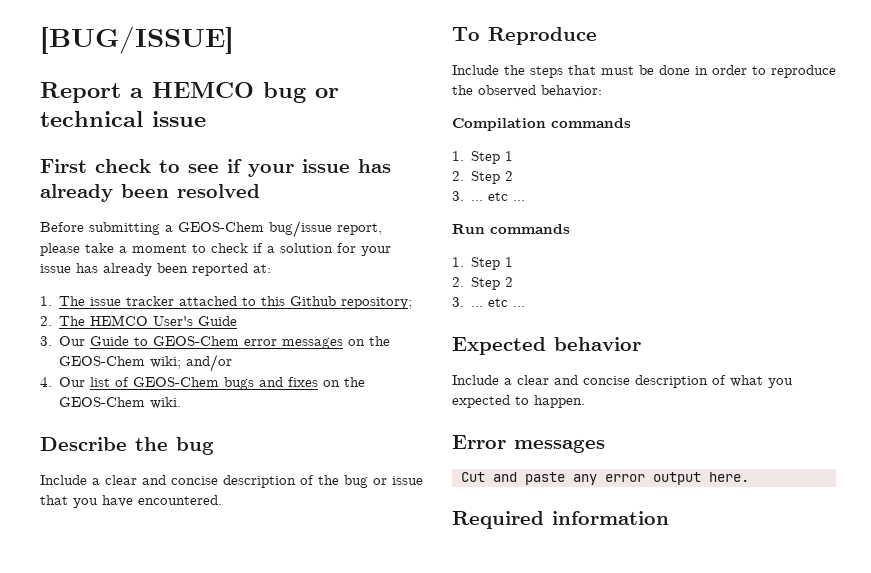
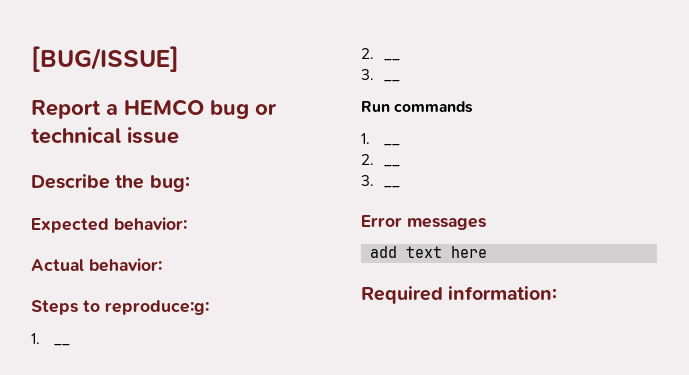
[40,159,391,177] [40,184,260,202] [40,220,382,238] [40,243,391,256] [40,263,271,276] [40,296,413,309] [40,315,238,326] [40,336,391,349] [59,354,233,372] [40,377,366,390] [59,397,182,409] [40,437,214,455] [40,475,423,488] [40,495,222,508] [452,27,597,45] [452,65,836,78] [452,85,602,97] [452,118,631,131] [452,151,514,164] [452,171,514,184] [452,191,526,201] First check to see if your issue has already been resolved // Before submitting a GEOS-Chem bug/issue report, please take a moment to check if a solution for your issue has already been reported at: // 1. The issue tracker attached to this Github repository; // 2. The HEMCO User's Guide // 3. Our Guide to GEOS-Chem error messages on the GEOS-Chem wiki; and/or // 4. Our list of GEOS-Chem bugs and fixes on the GEOS-Chem wiki. // Describe the bug // Include a clear and concise description of the bug or issue that you have encountered. // To Reproduce // Include the steps that must be done in order to reproduce the observed behavior: // Compilation commands // 1. Step 1 // 2. Step 2 // 3. ... etc ... -> [31,174,190,192] [31,217,187,233] [31,258,162,272] [31,300,209,315] [31,333,40,344] [54,344,71,346] [361,48,374,59] [384,59,401,61] [361,69,374,80] [384,80,401,82] Describe the bug: // Expected behavior: // Actual behavior: // Steps to reproduce:g: // 1. __ // 2. __ // 3. __
[471,257,514,270] [452,277,514,290] [452,297,526,307] [452,337,641,355] [452,375,793,388] [452,395,585,408] [452,435,605,453] [460,472,749,485] Step 1 // 2. Step 2 // 3. ... etc ... // Expected behavior // Include a clear and concise description of what you expected to happen. // Error messages // Cut and paste any error output here. -> [384,144,401,146] [361,154,374,165] [384,165,401,167] [361,175,374,186] [384,186,401,188] [361,215,486,230] [370,246,488,258] __ // 2. __ // 3. __ // Error messages // add text here
[552,511,669,525] information -> [448,286,558,300] information:

